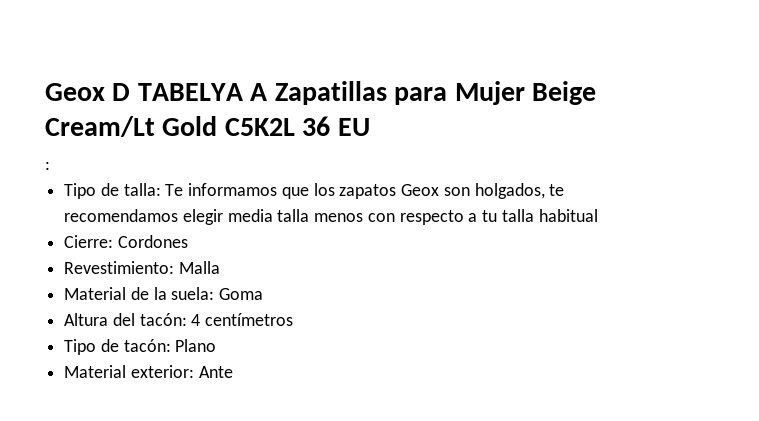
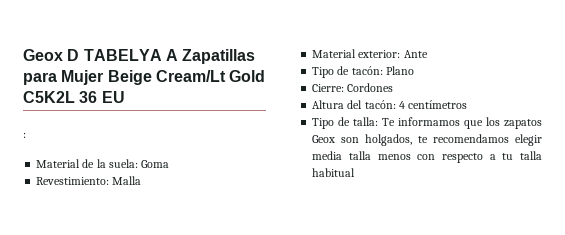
(50, 165) none -> [36,159,170,168] [36,176,142,185] [312,49,428,58] [312,66,414,78] [312,83,394,92] [312,100,468,109] // Material de la suela: Goma // Revestimiento: Malla // Material exterior: Ante // Tipo de tacón: Plano // Cierre: Cordones // Altura del tacón: 4 centímetros
[64,235,188,248] [64,261,220,274] [64,287,264,300] [64,313,294,326] [64,339,217,355] [64,365,233,378] // Cierre: Cordones // Revestimiento: Malla // Material de la suela: Goma // Altura del tacón: 4 centímetros // Tipo de tacón: Plano // Material exterior: Ante -> (356, 172) none

